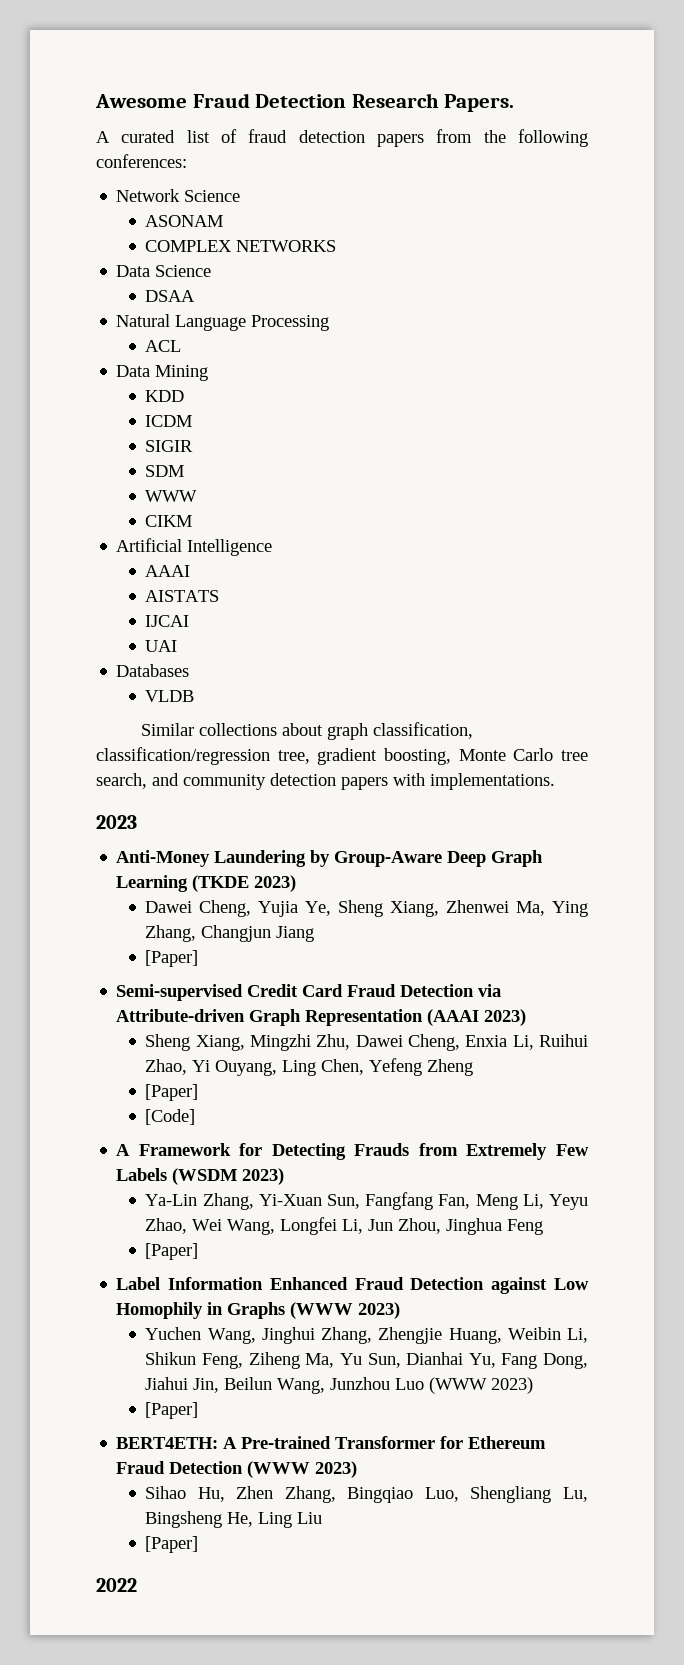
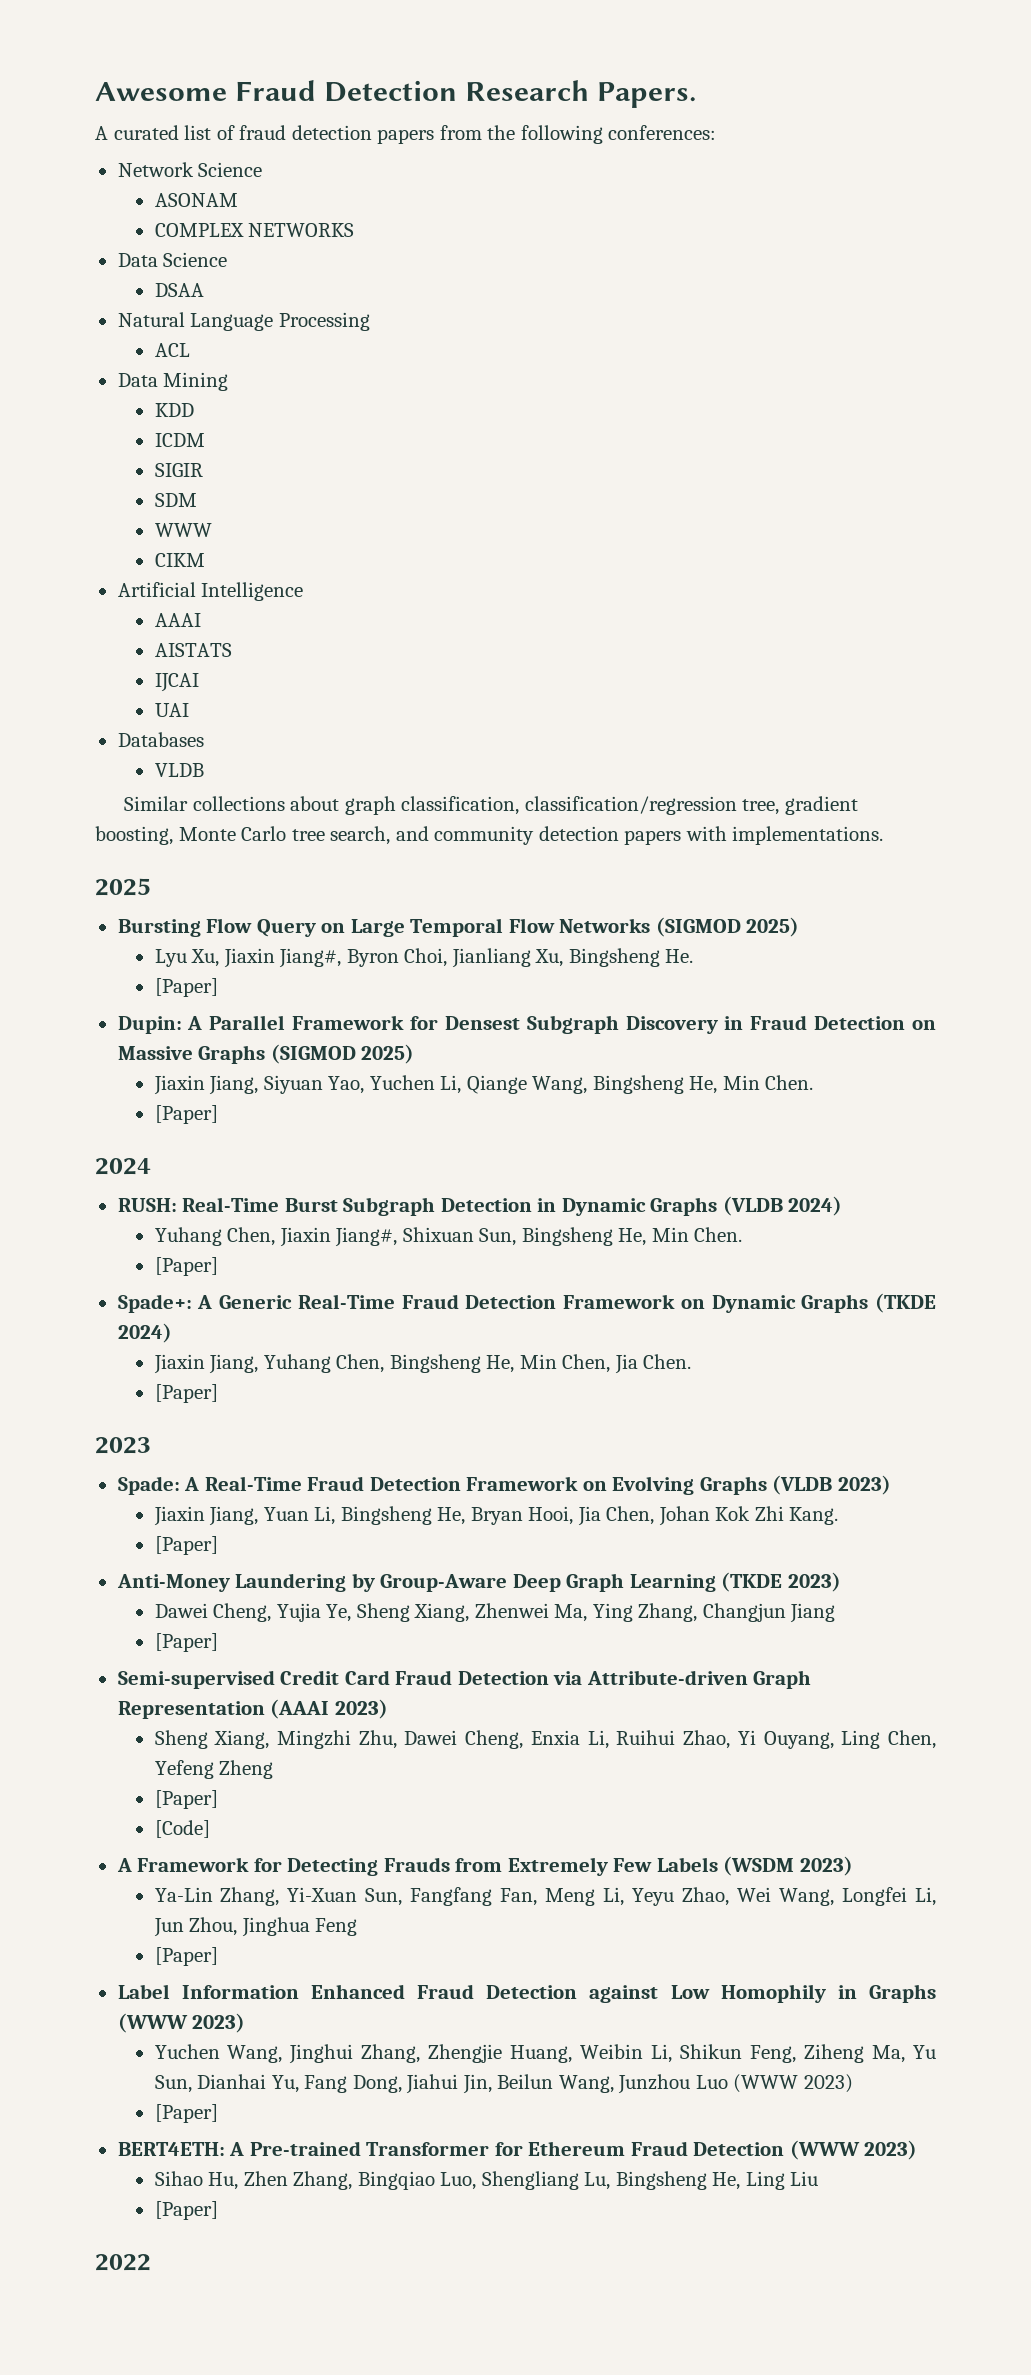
[96,815,137,829] 2023 -> [95,878,151,896] [117,917,800,937] [154,948,694,968] [154,978,218,997] [117,1015,937,1034] [117,1044,415,1064] [153,1075,814,1095] [154,1105,218,1124] [95,1158,151,1175] [117,1196,843,1216] [154,1227,743,1247] [154,1257,218,1276] [117,1293,936,1313] [117,1323,172,1343] [153,1354,692,1374] [154,1384,218,1403] [95,1437,151,1454] [117,1475,891,1495] [153,1506,839,1526] [154,1536,218,1555] 2025 // Bursting Flow Query on Large Temporal Flow Networks (SIGMOD 2025) // Lyu Xu, Jiaxin Jiang#, Byron Choi, Jianliang Xu, Bingsheng He. // [Paper] // Dupin: A Parallel Framework for Densest Subgraph Discovery in Fraud Detection on Massive Graphs (SIGMOD 2025) // Jiaxin Jiang, Siyuan Yao, Yuchen Li, Qiange Wang, Bingsheng He, Min Chen. // [Paper] // 2024 // RUSH: Real-Time Burst Subgraph Detection in Dynamic Graphs (VLDB 2024) // Yuhang Chen, Jiaxin Jiang#, Shixuan Sun, Bingsheng He, Min Chen. // [Paper] // Spade+: A Generic Real-Time Fraud Detection Framework on Dynamic Graphs (TKDE 2024) // Jiaxin Jiang, Yuhang Chen, Bingsheng He, Min Chen, Jia Chen. // [Paper] // 2023 // Spade: A Real-Time Fraud Detection Framework on Evolving Graphs (VLDB 2023) // Jiaxin Jiang, Yuan Li, Bingsheng He, Bryan Hooi, Jia Chen, Johan Kok Zhi Kang. // [Paper]

